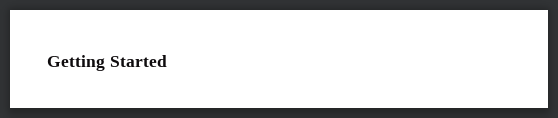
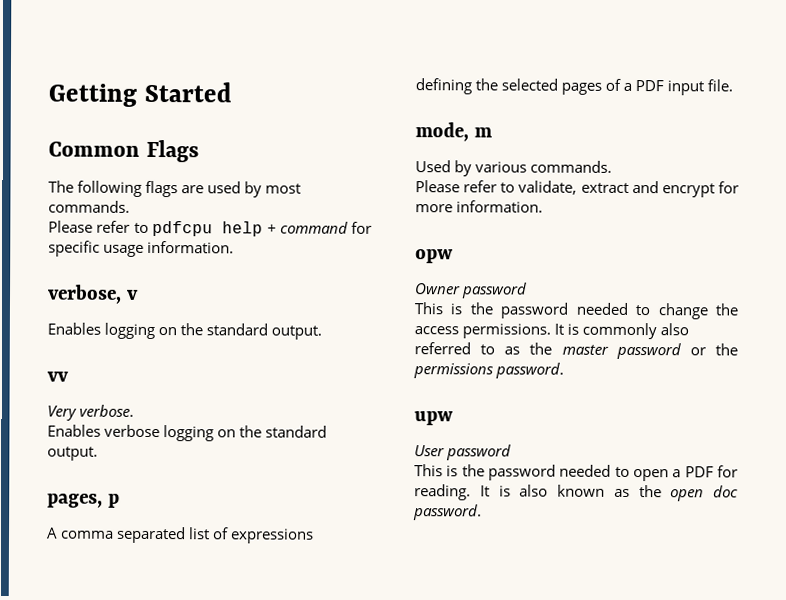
(167, 61) none -> [48,139,199,163] [48,180,302,198] [48,200,130,213] [48,220,372,237] [48,240,235,257] [47,284,139,304] [47,322,323,340] [47,371,69,382] [47,404,135,421] [47,424,328,442] [47,446,98,461] [47,493,120,508] [46,526,315,544] [415,78,734,96] [415,122,493,142] [415,160,613,177] [415,180,739,198] [415,200,544,213] [415,249,453,264] [415,282,528,299] [414,302,738,320] [414,322,690,340] [414,342,738,360] [413,362,565,379] [414,411,453,426] [414,444,512,461] [414,464,738,482] [414,484,738,502] [413,504,482,521] // Common Flags // The following flags are used by most commands. // Please refer to pdfcpu help + command for specific usage information. // verbose, v // Enables logging on the standard output. // vv // Very verbose. // Enables verbose logging on the standard output. // pages, p // A comma separated list of expressions defining the selected pages of a PDF input file. // mode, m // Used by various commands. // Please refer to validate, extract and encrypt for more information. // opw // Owner password // This is the password needed to change the access permissions. It is commonly also referred to as the master password or the permissions password. // upw // User password // This is the password needed to open a PDF for reading. It is also known as the open doc password.

